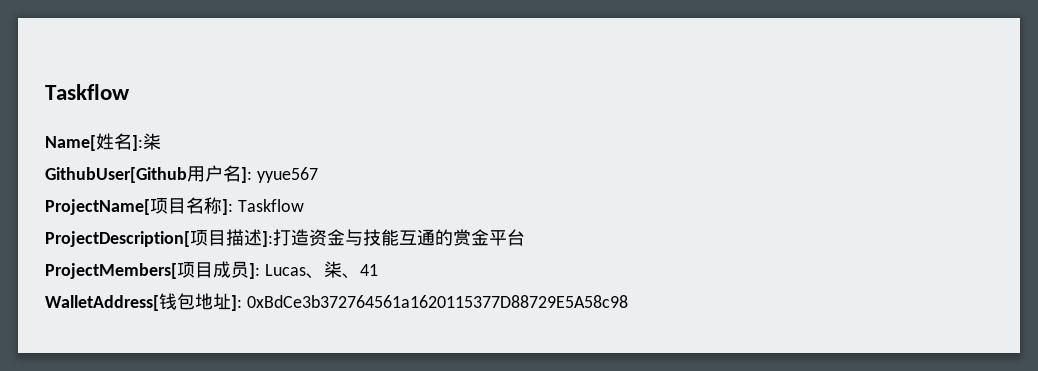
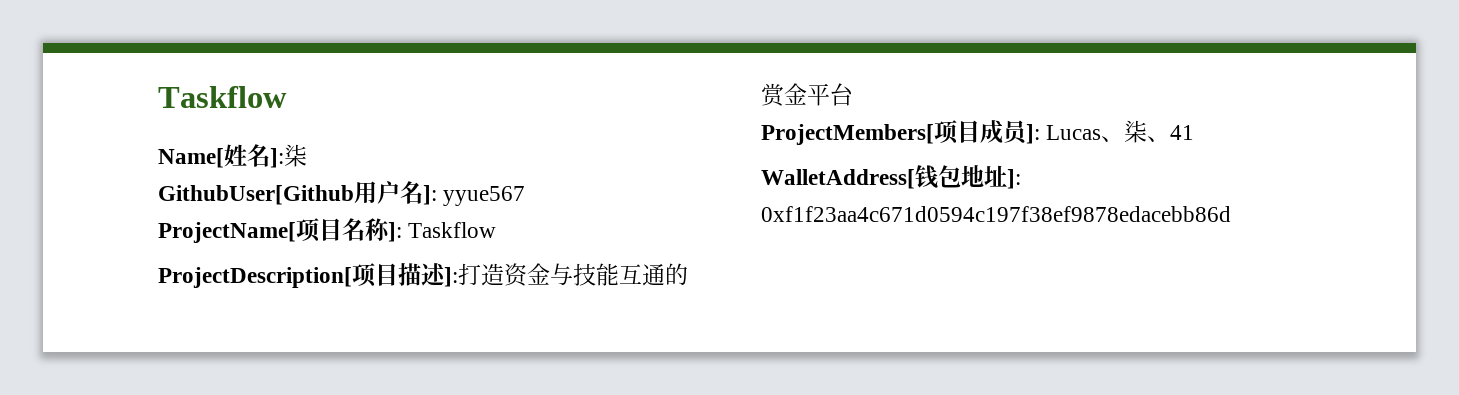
[246,295,628,308] 0xBdCe3b372764561a1620115377D88729E5A58c98 -> [761,206,1231,222] 0xf1f23aa4c671d0594c197f38ef9878edacebb86d

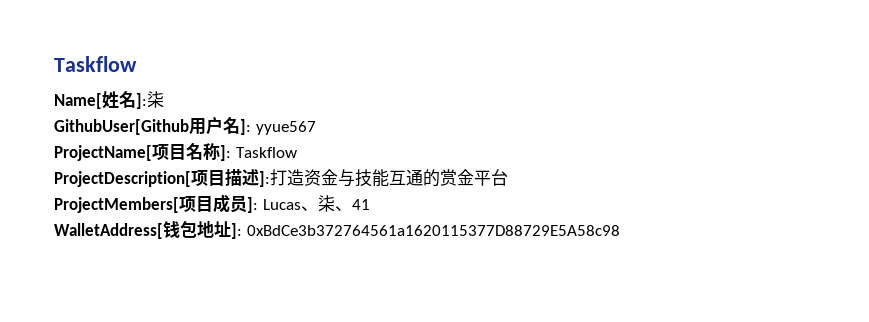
[761,206,1231,222] 0xf1f23aa4c671d0594c197f38ef9878edacebb86d -> [246,225,620,236] 0xBdCe3b372764561a1620115377D88729E5A58c98

